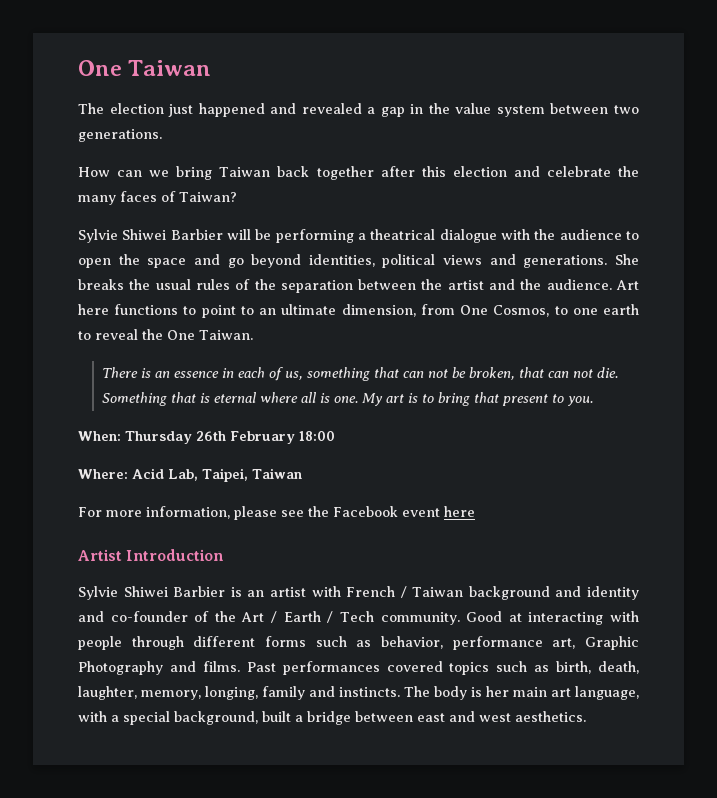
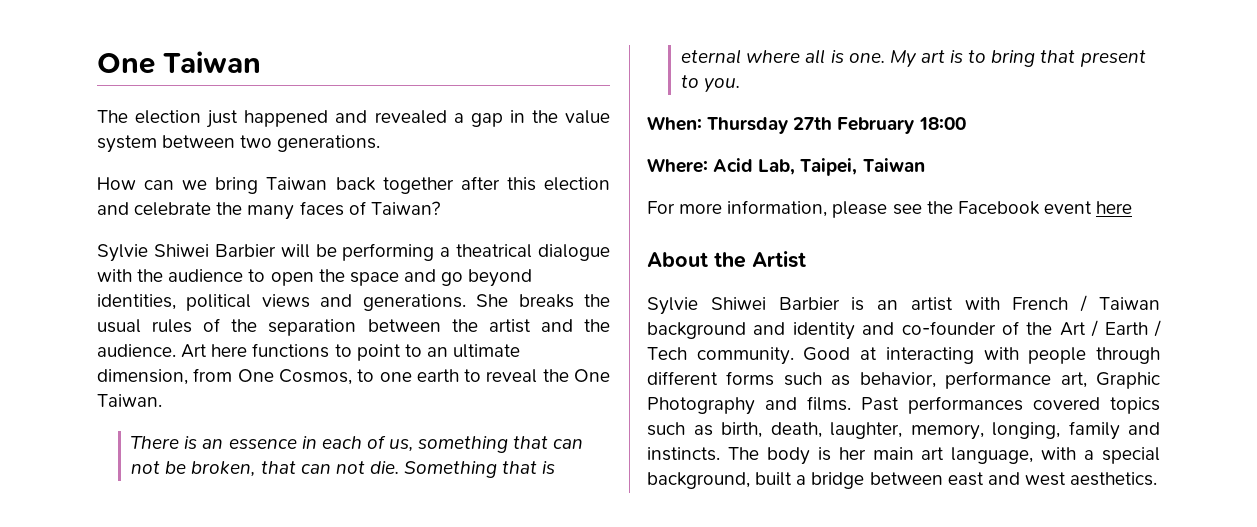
[196,431,226,441] 26th -> [793,117,833,130] 27th
(475, 511) none -> [647,252,746,268] About the
[126,549,225,561] Introduction -> (806, 259) none

